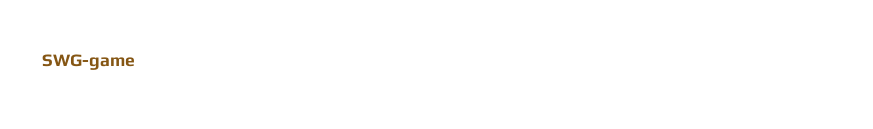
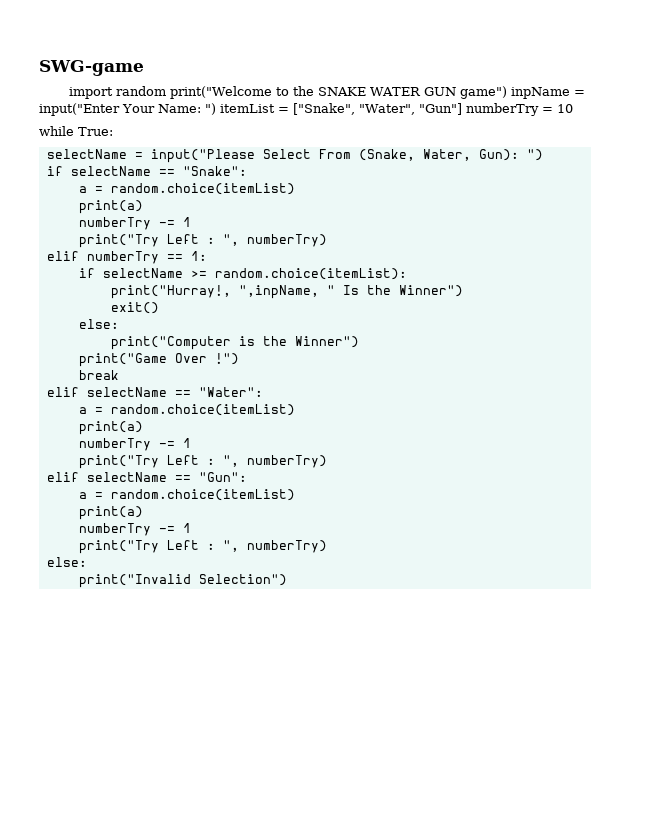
(135, 62) none -> [69,86,586,99] [39,103,573,116] [39,126,113,136] [46,149,543,163] [46,166,247,176] [78,183,295,195] [78,200,143,214] [78,217,191,230] [78,234,327,248] [46,251,207,264] [78,268,407,280] [110,285,463,299] [110,302,159,314] [78,319,119,329] [110,336,359,350] [78,353,239,367] [78,370,119,380] [46,387,263,397] [78,404,295,416] [78,421,143,435] [78,438,191,451] [78,455,327,469] [46,472,247,482] [78,489,295,501] [78,506,143,520] [78,523,191,536] [78,540,327,554] [46,557,87,567] [78,574,287,588] // import random print("Welcome to the SNAKE WATER GUN game") inpName = input("Enter Your Name: ") itemList = ["Snake", "Water", "Gun"] numberTry = 10 // while True: // selectName = input("Please Select From (Snake, Water, Gun): ") // if selectName == "Snake": // a = random.choice(itemList) // print(a) // numberTry -= 1 // print("Try Left : ", numberTry) // elif numberTry == 1: // if selectName >= random.choice(itemList): // print("Hurray!, ",inpName, " Is the Winner") // exit() // else: // print("Computer is the Winner") // print("Game Over !") // break // elif selectName == "Water": // a = random.choice(itemList) // print(a) // numberTry -= 1 // print("Try Left : ", numberTry) // elif selectName == "Gun": // a = random.choice(itemList) // print(a) // numberTry -= 1 // print("Try Left : ", numberTry) // else: // print("Invalid Selection")

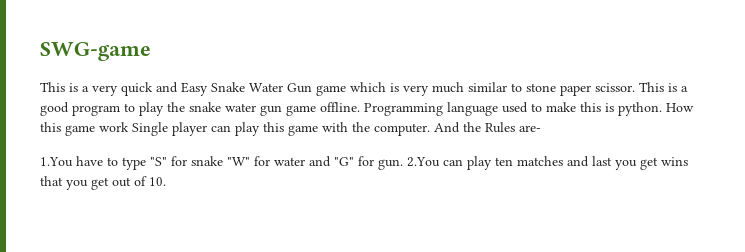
[69,86,586,99] [39,103,573,116] [39,126,113,136] [46,149,543,163] [46,166,247,176] [78,183,295,195] [78,200,143,214] [78,217,191,230] [78,234,327,248] [46,251,207,264] [78,268,407,280] [110,285,463,299] [110,302,159,314] [78,319,119,329] [110,336,359,350] [78,353,239,367] [78,370,119,380] [46,387,263,397] [78,404,295,416] [78,421,143,435] [78,438,191,451] [78,455,327,469] [46,472,247,482] [78,489,295,501] [78,506,143,520] [78,523,191,536] [78,540,327,554] [46,557,87,567] [78,574,287,588] import random print("Welcome to the SNAKE WATER GUN game") inpName = input("Enter Your Name: ") itemList = ["Snake", "Water", "Gun"] numberTry = 10 // while True: // selectName = input("Please Select From (Snake, Water, Gun): ") // if selectName == "Snake": // a = random.choice(itemList) // print(a) // numberTry -= 1 // print("Try Left : ", numberTry) // elif numberTry == 1: // if selectName >= random.choice(itemList): // print("Hurray!, ",inpName, " Is the Winner") // exit() // else: // print("Computer is the Winner") // print("Game Over !") // break // elif selectName == "Water": // a = random.choice(itemList) // print(a) // numberTry -= 1 // print("Try Left : ", numberTry) // elif selectName == "Gun": // a = random.choice(itemList) // print(a) // numberTry -= 1 // print("Try Left : ", numberTry) // else: // print("Invalid Selection") -> [40,82,688,96] [40,102,694,116] [40,122,541,136] [40,156,688,170] [40,176,166,190] This is a very quick and Easy Snake Water Gun game which is very much similar to stone paper scissor. This is a good program to play the snake water gun game offline. Programming language used to make this is python. How this game work Single player can play this game with the computer. And the Rules are- // 1.You have to type "S" for snake "W" for water and "G" for gun. 2.You can play ten matches and last you get wins that you get out of 10.

